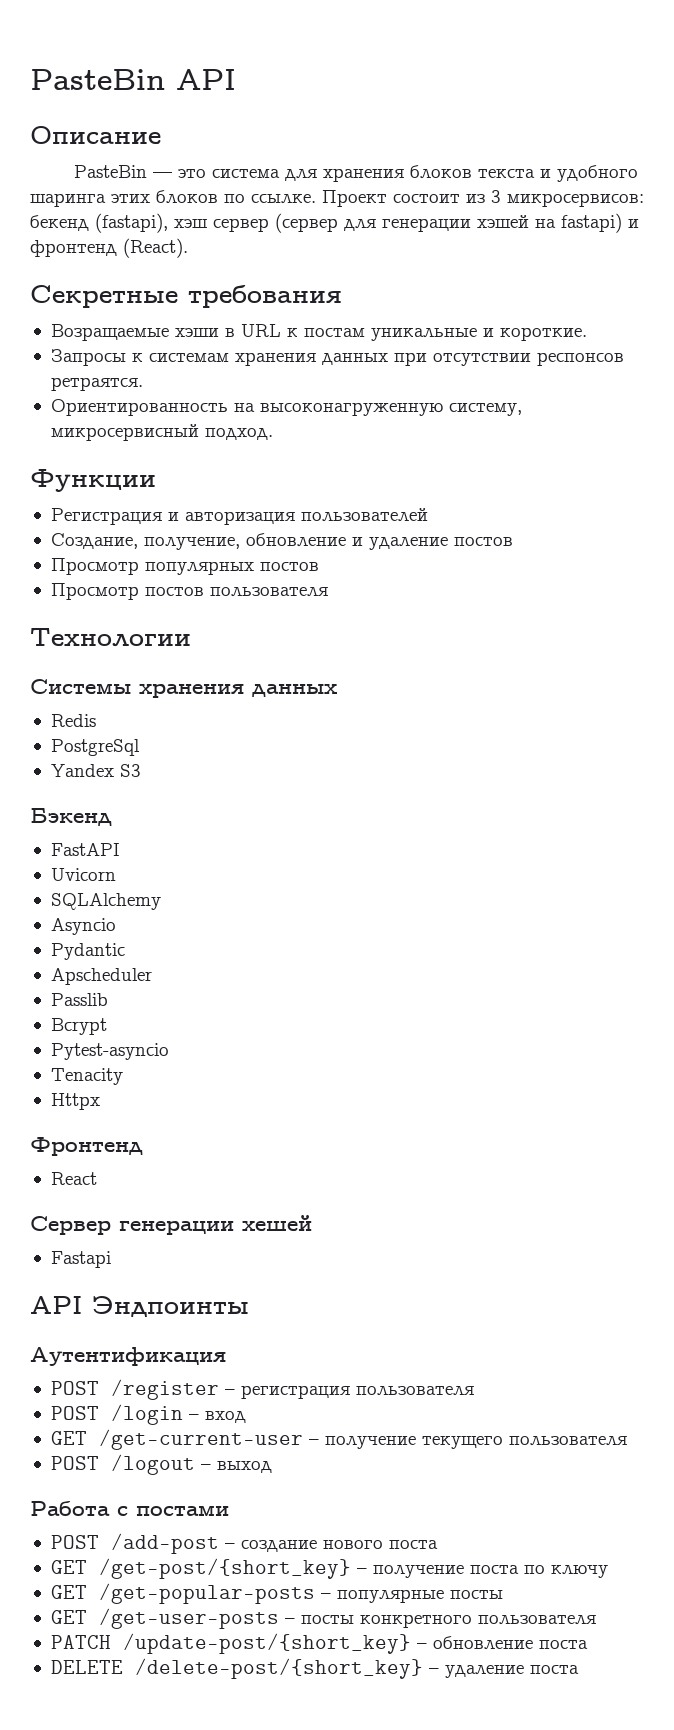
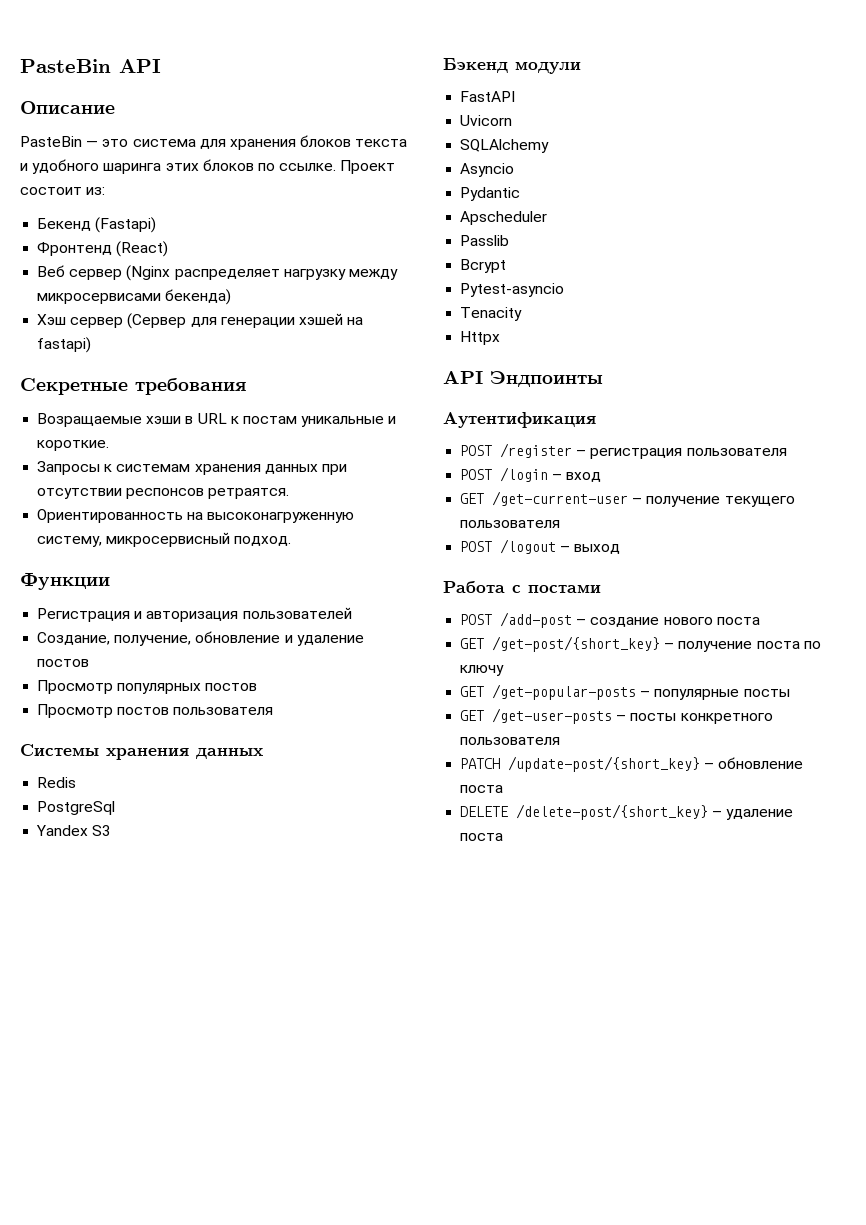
[466,190,644,207] [30,213,338,233] из 3 микросервисов: бекенд (fastapi), хэш сервер (сервер -> [86,187,106,195] [37,217,157,233] [37,241,169,257] [37,265,398,281] [37,289,232,305] [37,313,187,329] из: // Бекенд (Fastapi) // Фронтенд (React) // Веб сервер (Nginx распределяет нагрузку между микросервисами бекенда) // Хэш сервер (Сервер
[628,219,639,228] [30,238,188,258] и фронтенд (React). -> (92, 345) none
[30,628,191,647] // Технологии -> (274, 711) none
(112, 817) none -> [515,62,581,74] модули
[30,1137,143,1156] [50,1172,97,1185] [30,1215,312,1235] [50,1251,111,1268] // Фронтенд // React // Сервер генерации хешей // Fastapi -> (501, 338) none

